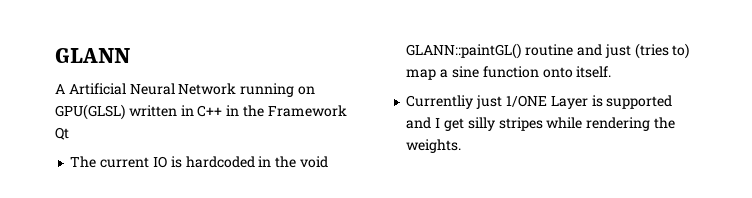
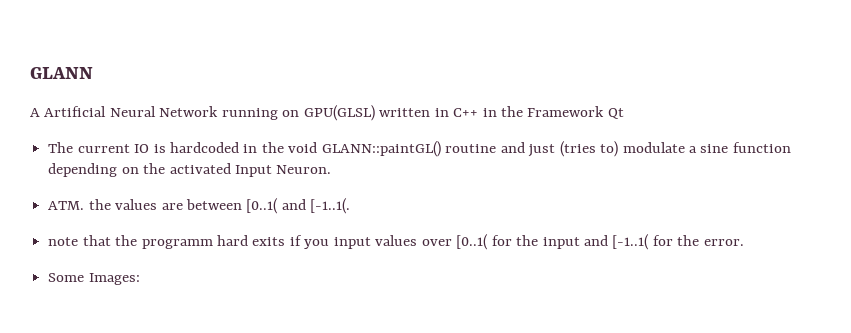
[406,69,437,80] map -> [622,142,685,153] modulate
[542,66,612,78] [406,95,673,109] [406,117,675,131] [406,139,462,153] onto itself. // Currentliy just 1/ONE Layer is supported and I get silly stripes while rendering the weights. -> [48,163,332,177] [48,198,351,214] [48,234,744,250] [48,273,140,285] depending on the activated Input Neuron. // ATM. the values are between [0..1( and [-1..1(. // note that the programm hard exits if you input values over [0..1( for the input and [-1..1( for the error. // Some Images:

